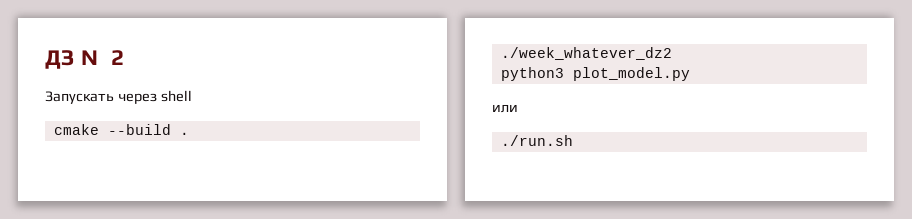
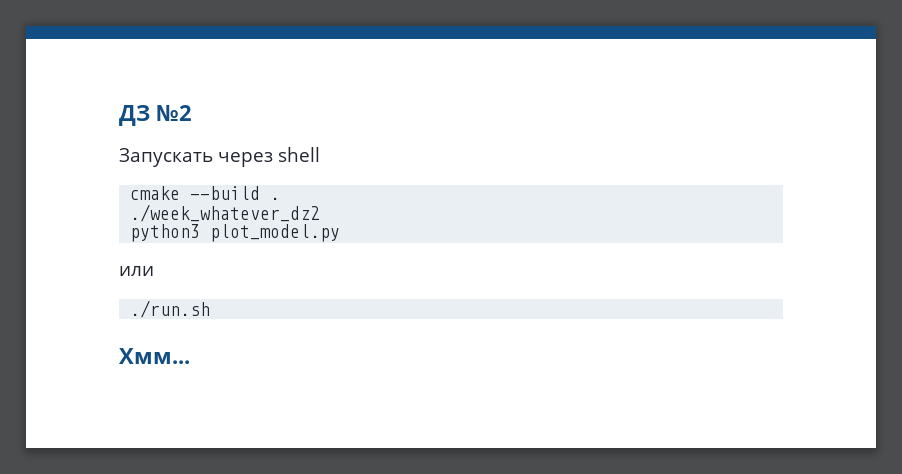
(573, 140) none -> [119,348,190,364] // Хмм...

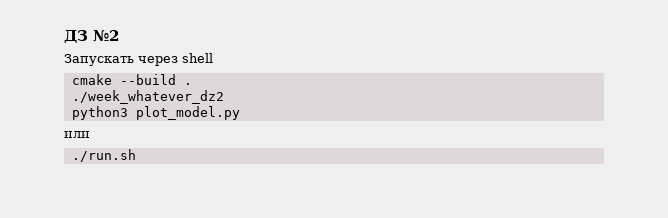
[119,348,190,364] // Хмм... -> (136, 155) none

